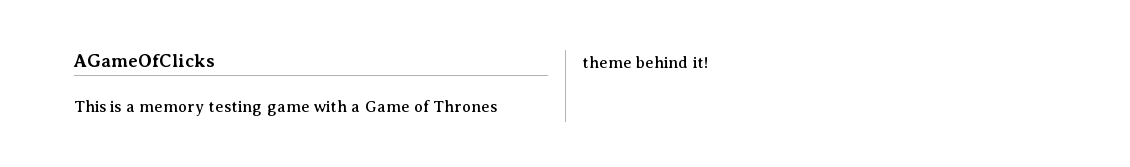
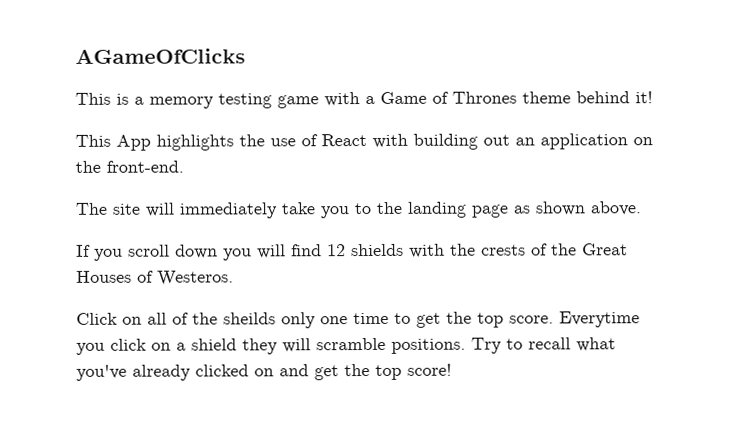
(708, 62) none -> [75,133,653,151] [75,160,184,173] [75,201,641,219] [76,243,628,261] [76,270,234,286] [76,311,640,329] [76,337,616,355] [76,363,452,381] // This App highlights the use of React with building out an application on the front-end. // The site will immediately take you to the landing page as shown above. // If you scroll down you will find 12 shields with the crests of the Great Houses of Westeros. // Click on all of the sheilds only one time to get the top score. Everytime you click on a shield they will scramble positions. Try to recall what you've already clicked on and get the top score!

